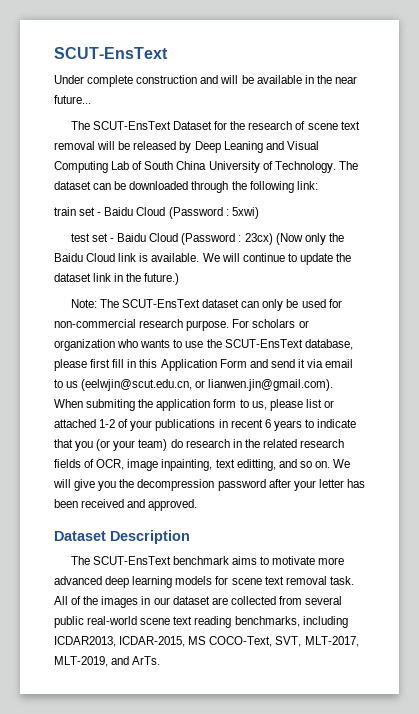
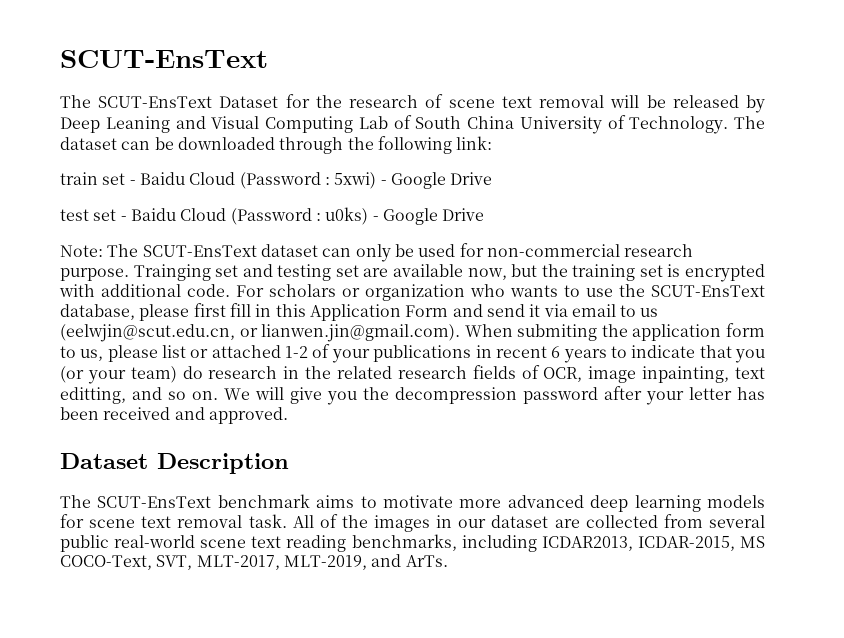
[54,47,168,59] [54,75,357,87] [54,95,91,104] SCUT-EnsText // Under complete construction and will be available in the near future... -> [60,50,268,68] SCUT-EnsText
(259, 213) none -> [380,172,493,189] - Google Drive
[244,233,344,245] [54,253,352,265] [54,273,180,285] 23cx) (Now only the Baidu Cloud link is available. We will continue to update the dataset link in the future.) -> [325,207,485,225] u0ks) - Google Drive
(230, 325) none -> [133,264,765,282] [59,284,230,297] Trainging set and testing set are available now, but the training set is encrypted with additional code.

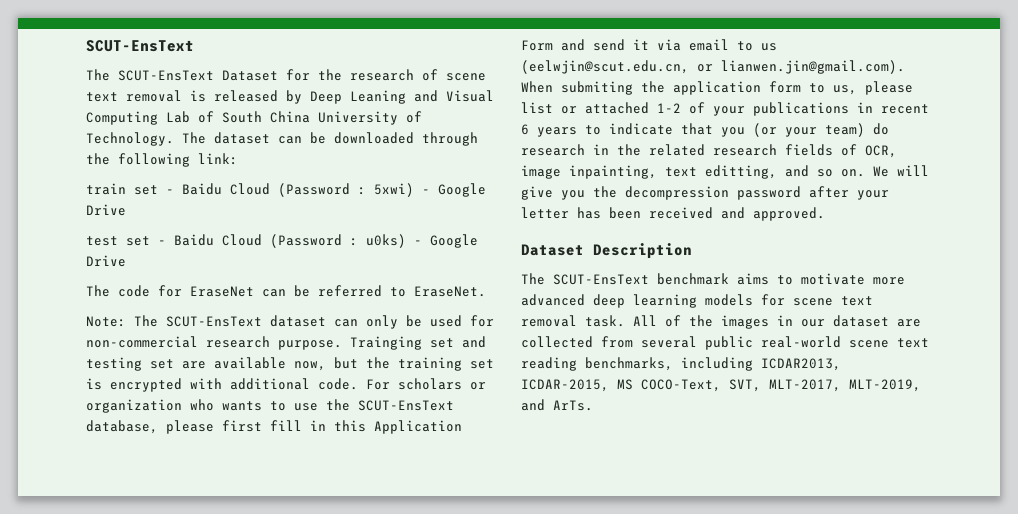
[610,95,666,108] will be -> [190,90,206,102] is
(485, 214) none -> [86,285,486,297] // The code for EraseNet can be referred to EraseNet.

